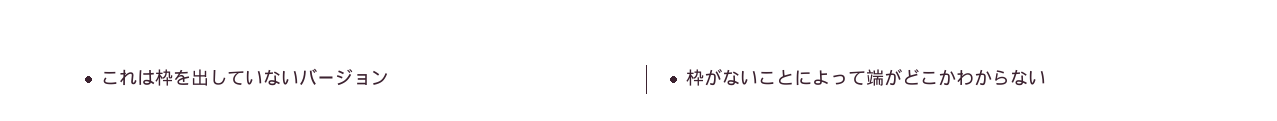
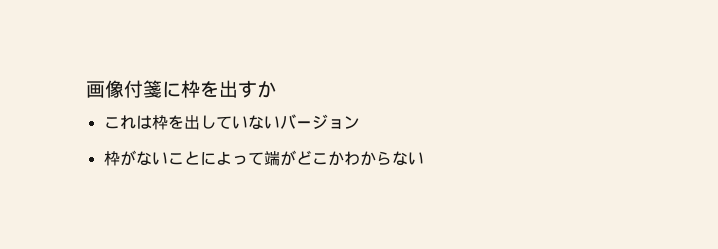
(100, 78) none -> [86,80,276,98] 画像付箋に枠を出すか //

